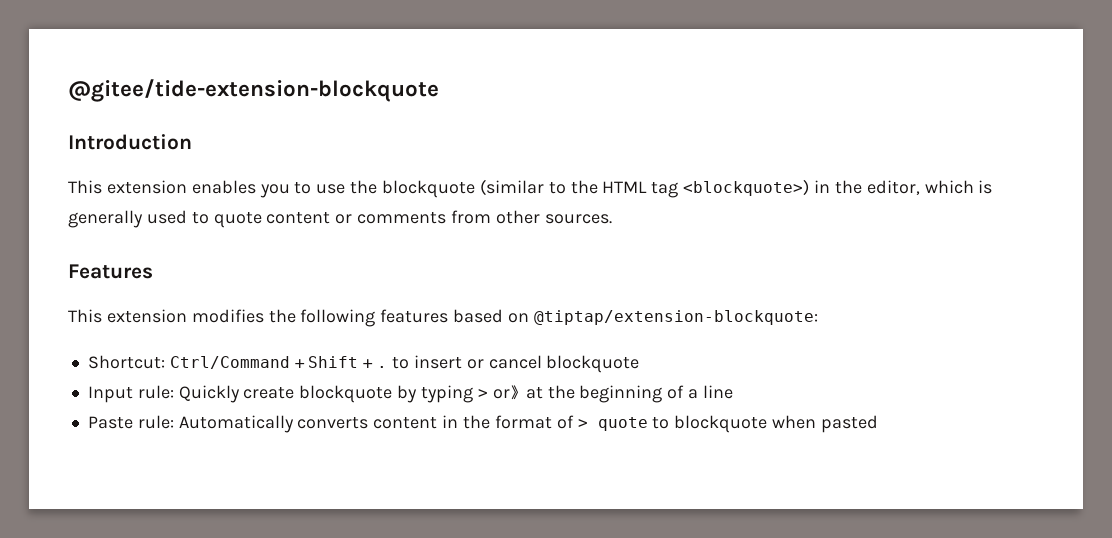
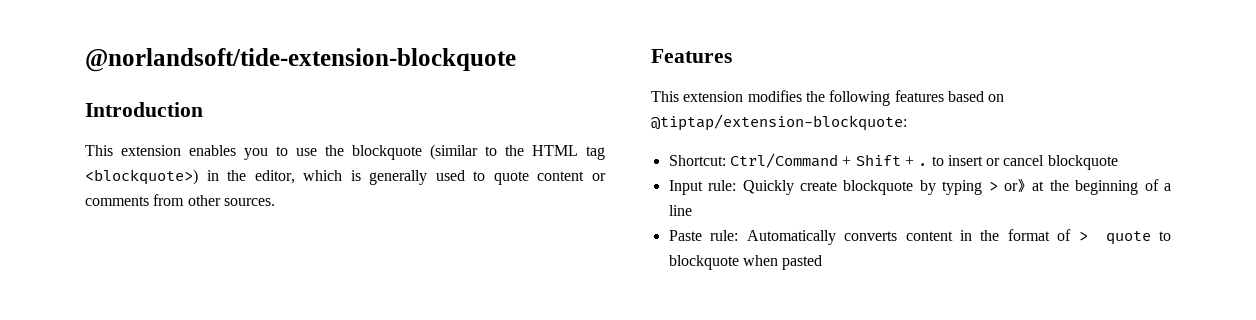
[68,79,439,102] @gitee/tide-extension-blockquote -> [85,48,516,72] @norlandsoft/tide-extension-blockquote

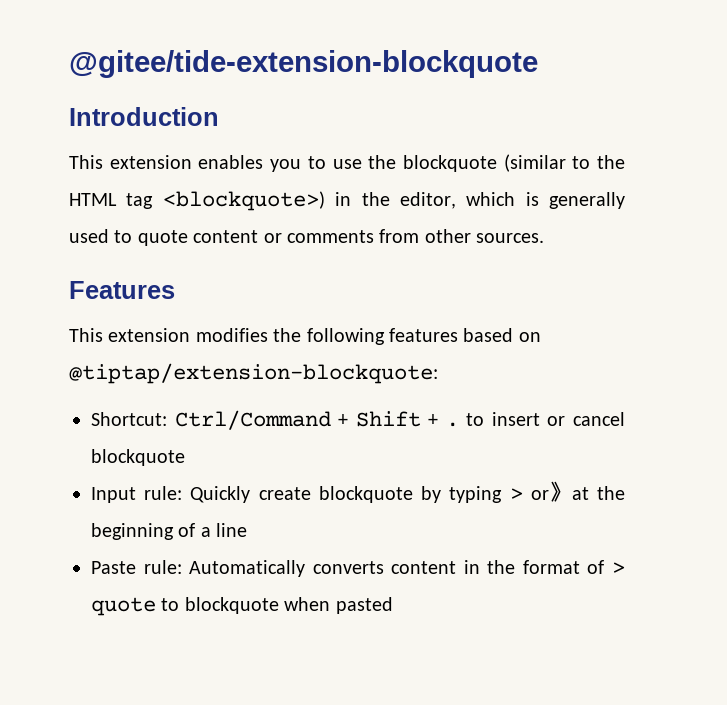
[85,48,516,72] @norlandsoft/tide-extension-blockquote -> [69,50,538,78] @gitee/tide-extension-blockquote

